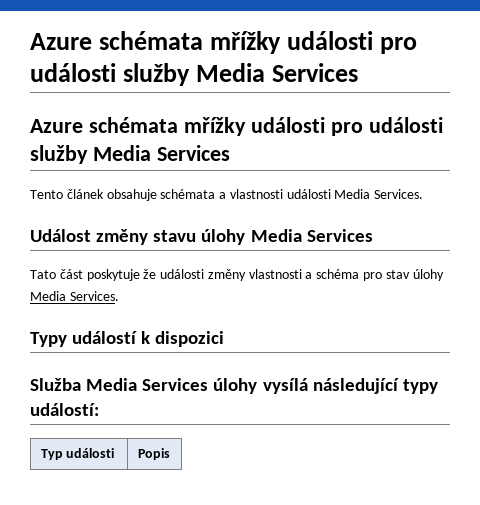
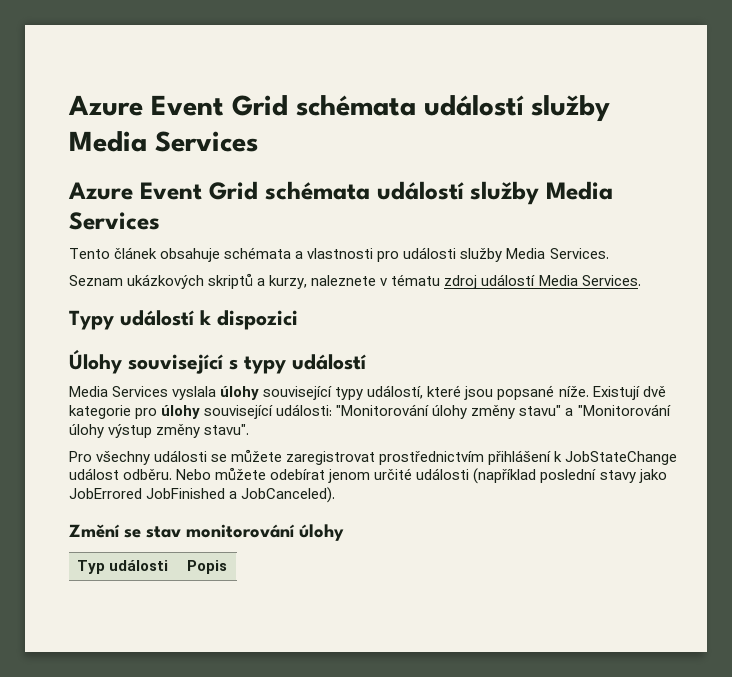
[30,31,417,54] [30,63,116,82] Azure schémata mřížky události pro události -> [68,95,524,116] Azure Event Grid schémata událostí
[88,117,443,136] schémata mřížky události pro události -> [140,181,464,200] Event Grid schémata událostí
[286,189,424,199] [30,229,373,245] [30,269,444,281] události Media Services. // Událost změny stavu úlohy Media Services // Tato část poskytuje že události změny vlastnosti a schéma pro stav úlohy -> [377,247,609,262] [69,273,536,289] pro události služby Media Services. // Seznam ukázkových skriptů a kurzy, naleznete v tématu zdroj událostí
[30,378,438,394] [30,403,99,416] Služba Media Services úlohy vysílá následující typy událostí: -> [69,349,366,374] [69,385,666,400] [69,404,671,419] [69,424,250,438] [69,449,678,465] [69,467,667,484] [69,487,336,503] [69,524,344,541] Úlohy související s typy událostí // Media Services vyslala úlohy související typy událostí, které jsou popsané níže. Existují dvě kategorie pro úlohy související události: "Monitorování úlohy změny stavu" a "Monitorování úlohy výstup změny stavu". // Pro všechny události se můžete zaregistrovat prostřednictvím přihlášení k JobStateChange událost odběru. Nebo můžete odebírat jenom určité události (například poslední stavy jako JobErrored JobFinished a JobCanceled). // Změní se stav monitorování úlohy

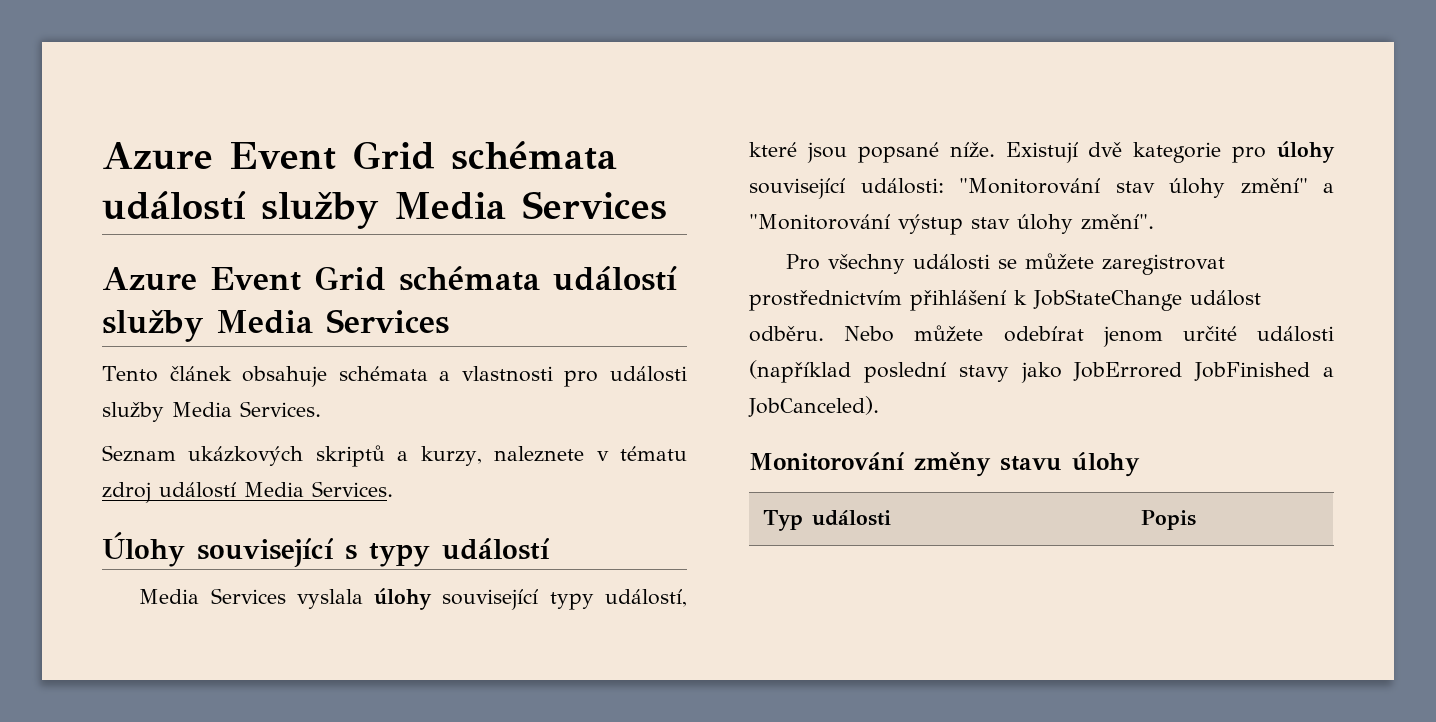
[69,310,298,330] // Typy událostí k dispozici -> (393, 489) none
[432,404,671,419] [69,424,250,438] úlohy změny stavu" a "Monitorování úlohy výstup změny stavu". -> [1115,178,1334,198] [749,214,1154,235] stav úlohy změní" a "Monitorování výstup stav úlohy změní".
[69,524,295,538] Změní se stav monitorování -> [749,452,1062,477] Monitorování změny stavu

